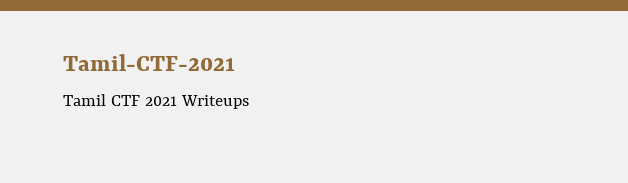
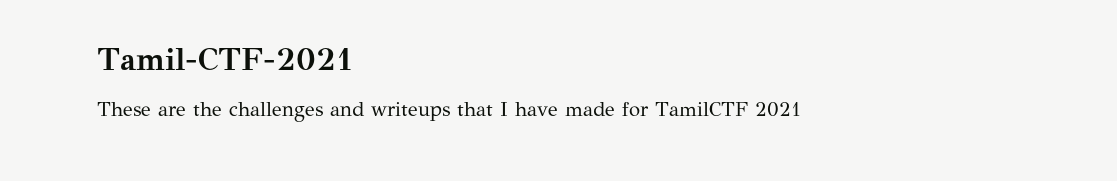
[63,94,249,109] Tamil CTF 2021 Writeups -> [97,102,801,122] These are the challenges and writeups that I have made for TamilCTF 2021

